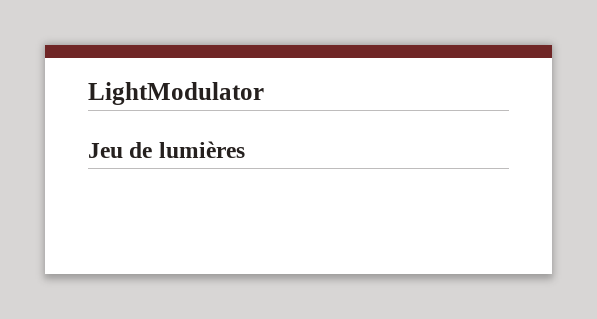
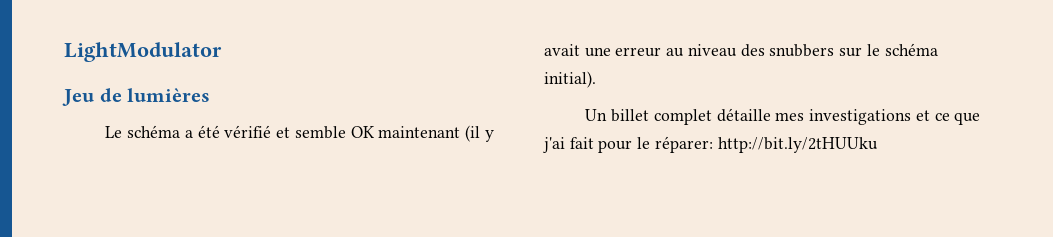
(245, 149) none -> [105,125,494,142] [544,43,938,57] [544,71,596,88] [585,108,981,125] [543,136,878,153] // Le schéma a été vérifié et semble OK maintenant (il y avait une erreur au niveau des snubbers sur le schéma initial). // Un billet complet détaille mes investigations et ce que j'ai fait pour le réparer: http://bit.ly/2tHUUku

